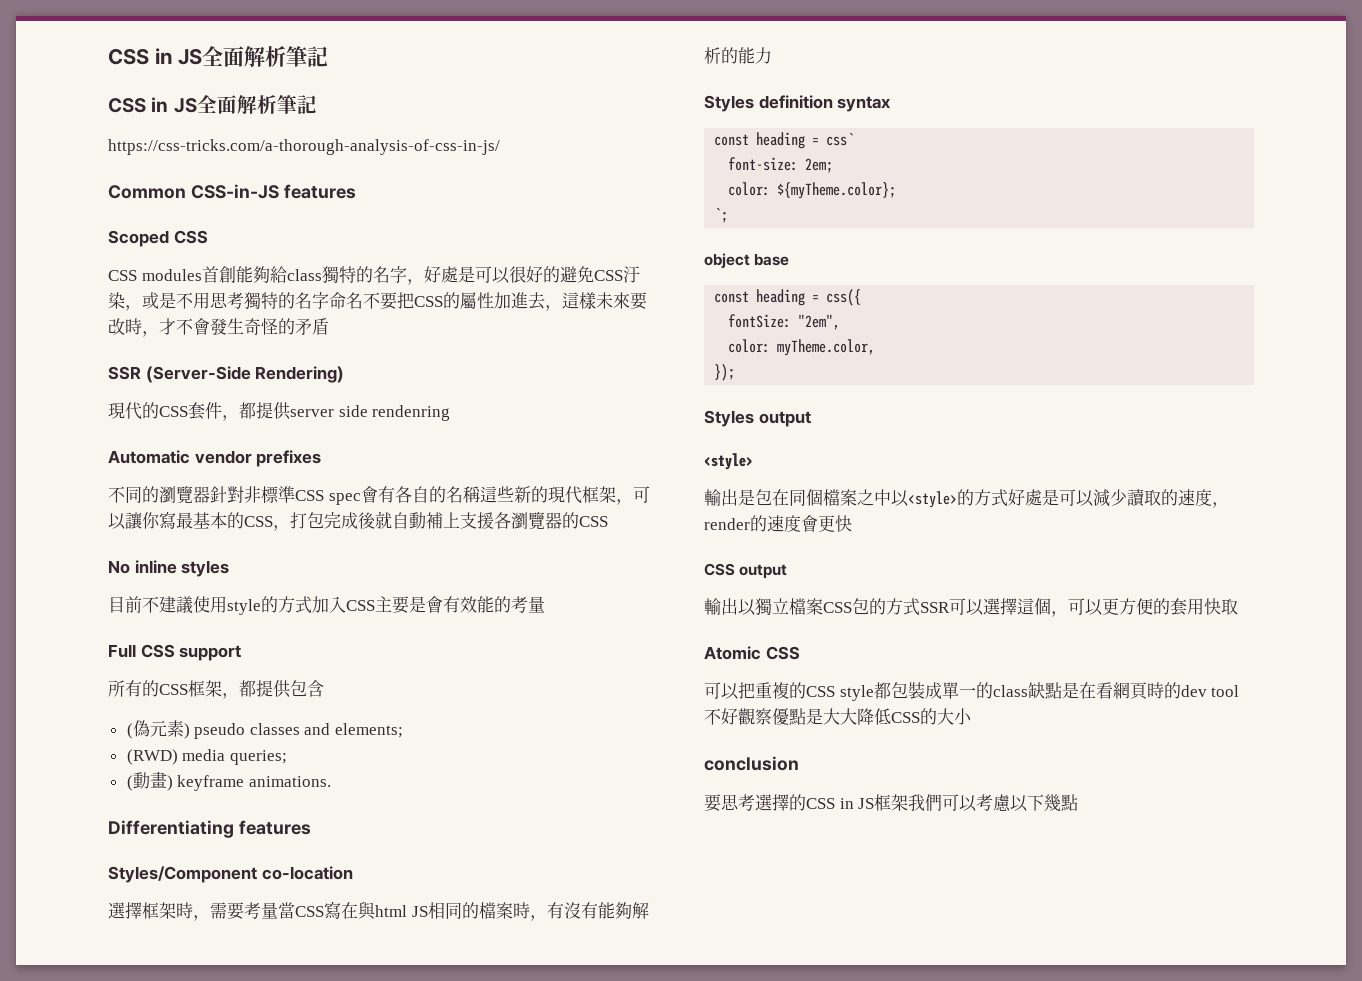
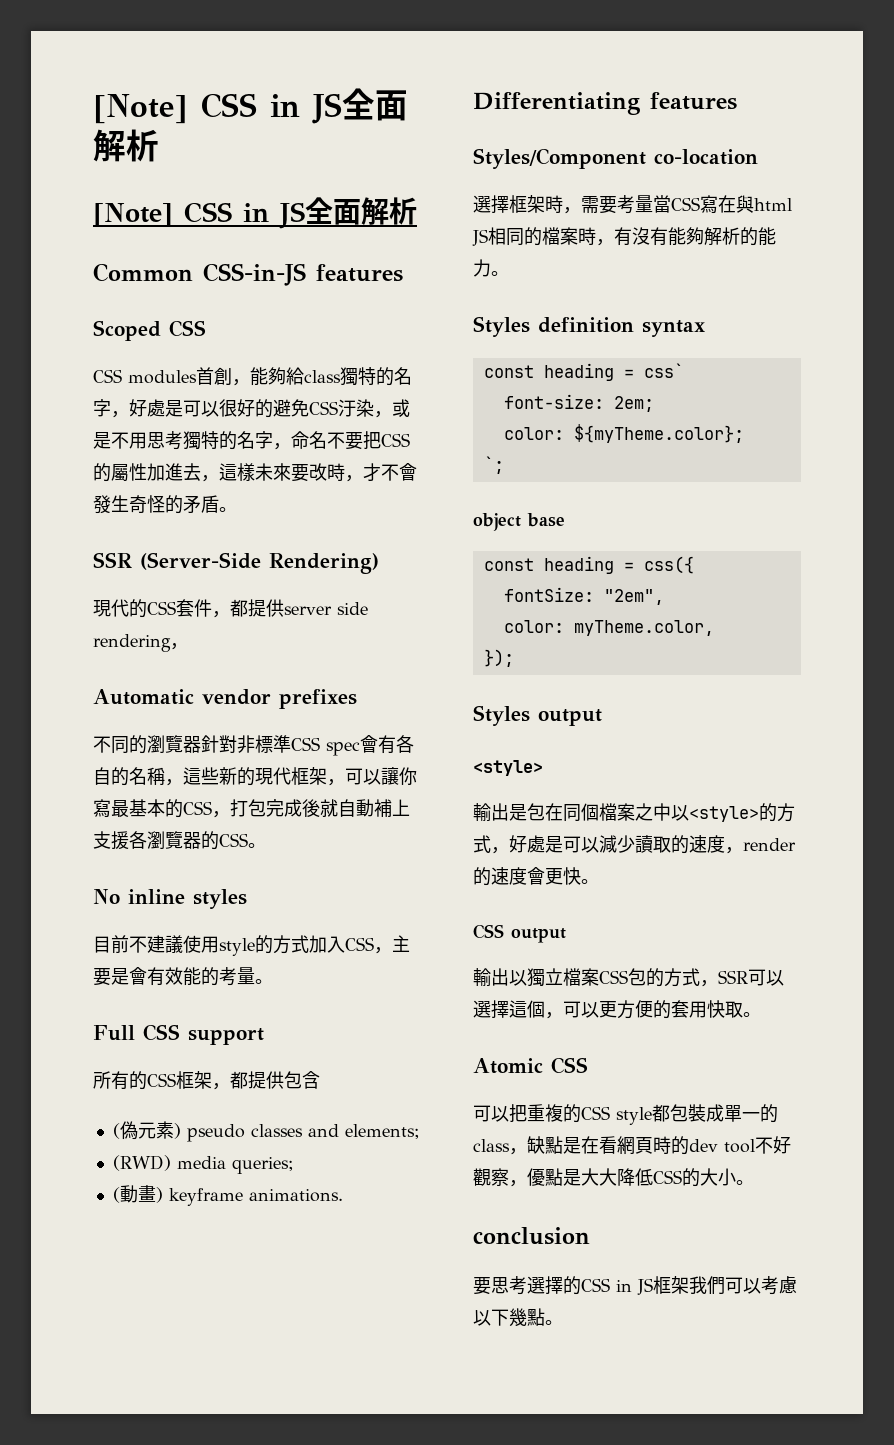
[108,46,329,67] [108,95,317,114] [108,139,500,155] CSS in JS全面解析筆記 // CSS in JS全面解析筆記 // https://css-tricks.com/a-thorough-analysis-of-css-in-js/ -> [93,88,408,124] [93,129,159,162] [93,197,417,229] [Note] CSS in JS全面解析 // [Note] CSS in JS全面解析
(236, 274) none -> [232,379,250,386] ，
(329, 300) none -> [273,443,291,450] ，
(329, 326) none -> [219,507,237,512] 。
[372,405,451,421] rendenring -> [93,634,188,652] rendering，
(481, 494) none -> [165,779,183,786] ，
(608, 521) none -> [248,843,266,848] 。
(375, 605) none -> [374,947,392,954] ，
(545, 604) none -> [255,979,273,984] 。
(772, 55) none -> [491,271,509,276] 。
(1008, 498) none -> [491,847,509,854] ，
(852, 523) none -> [581,879,599,884] 。
(920, 607) none -> [700,980,718,987] ，
(1238, 606) none -> [743,1012,761,1017] 。
(1028, 691) none -> [509,1148,527,1155] ，
(772, 716) none -> [509,1180,527,1187] ，
(972, 716) none -> [736,1180,754,1185] 。
(1079, 802) none -> [545,1320,563,1325] 。

